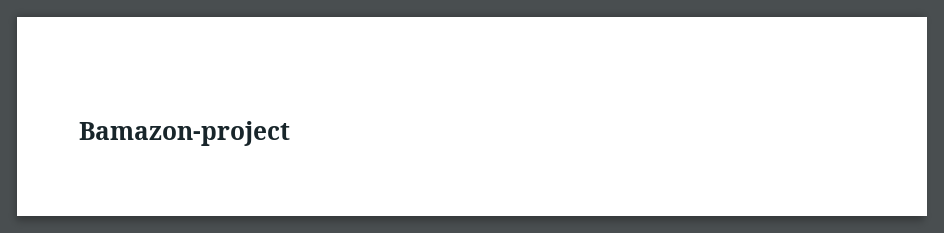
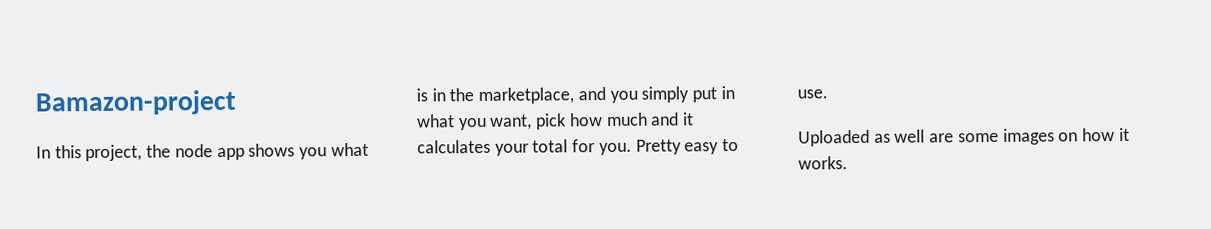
(290, 133) none -> [36,142,369,162] [416,85,735,104] [416,112,695,131] [417,138,740,156] [797,89,828,99] [798,127,1130,147] [798,156,848,170] // In this project, the node app shows you what is in the marketplace, and you simply put in what you want, pick how much and it calculates your total for you. Pretty easy to use. // Uploaded as well are some images on how it works.

